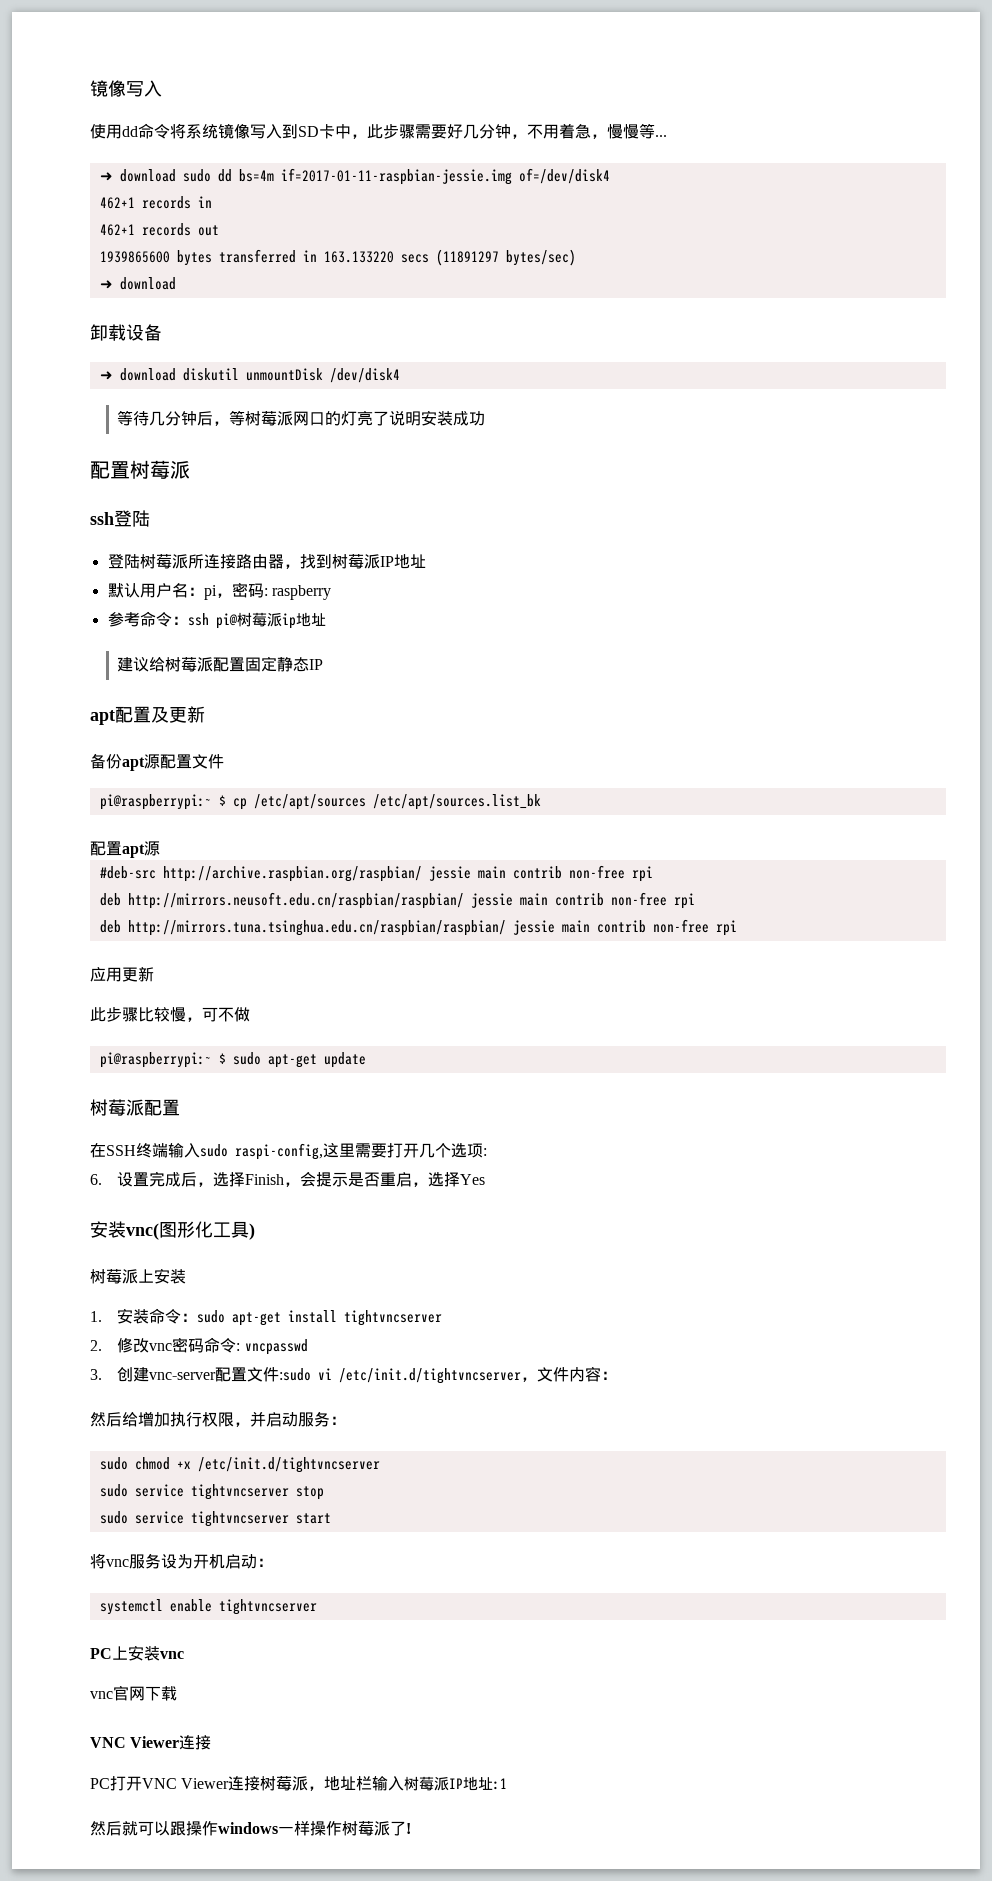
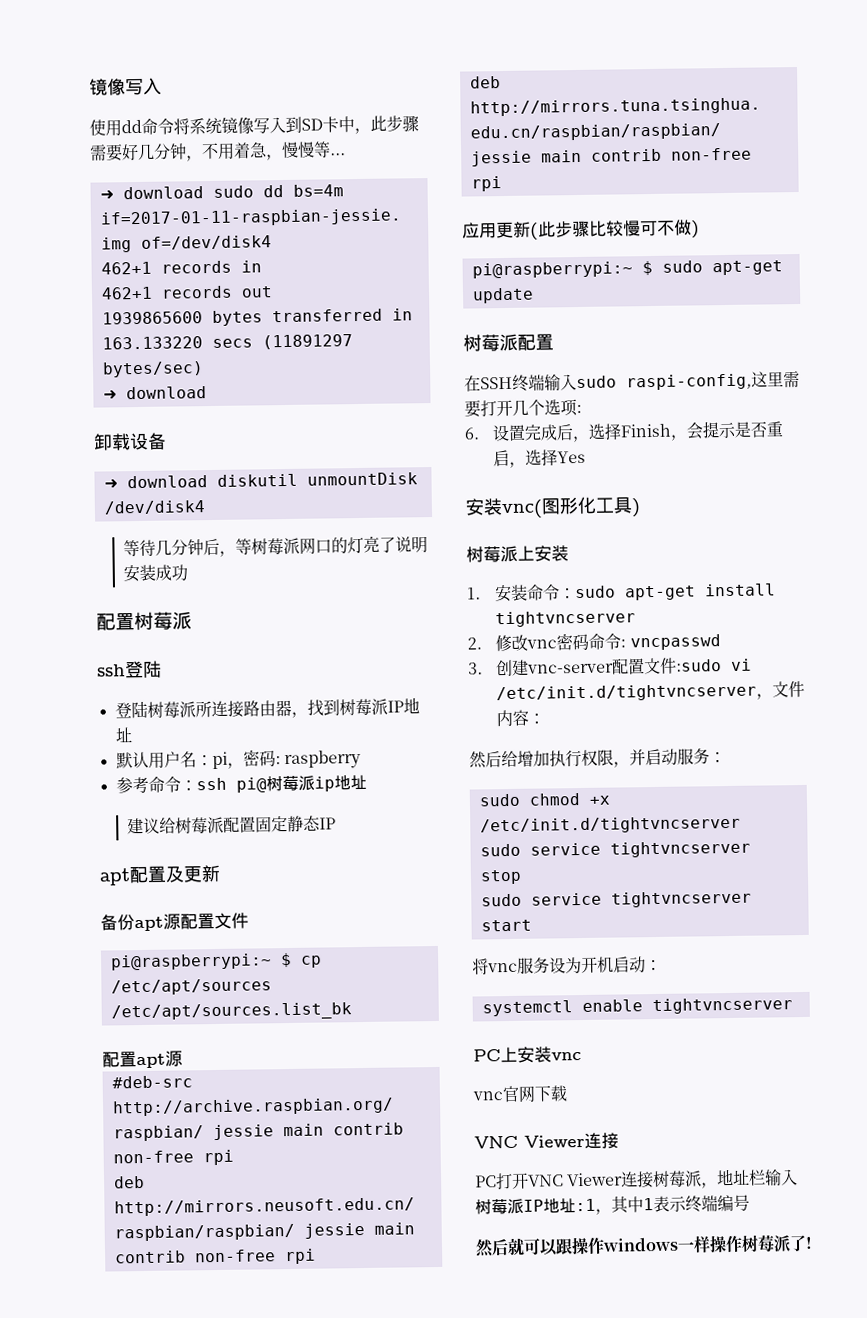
(154, 974) // -> [530,222,539,240] (
[186,1017,202,1022] ， -> (641, 228) none
(250, 1014) none -> [691,220,700,239] )
(508, 1784) none -> [595,1194,750,1215] ，其中1表示终端编号

